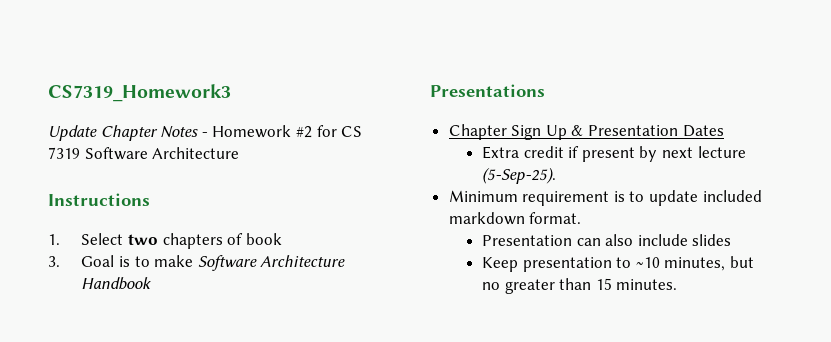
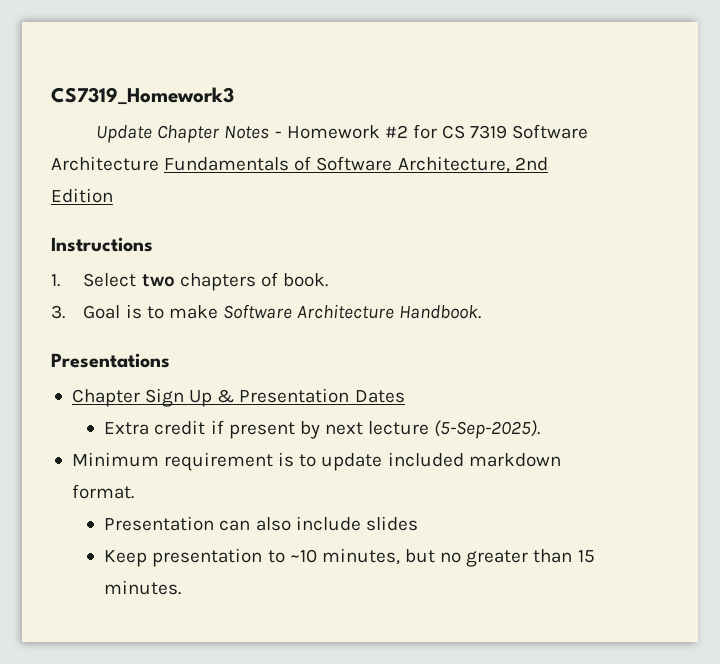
(240, 153) none -> [164,156,548,173] [51,188,113,203] Fundamentals of Software Architecture, 2nd Edition
[245,233,282,245] book -> [282,273,328,287] book.
[81,277,152,290] Handbook -> [399,305,482,319] Handbook.
[482,167,557,184] (5-Sep-25). -> [434,420,541,439] (5-Sep-2025).

